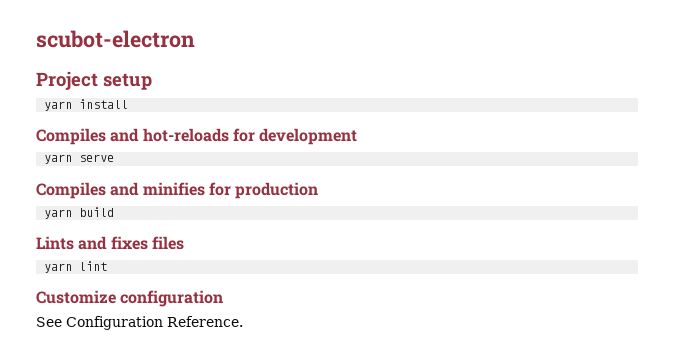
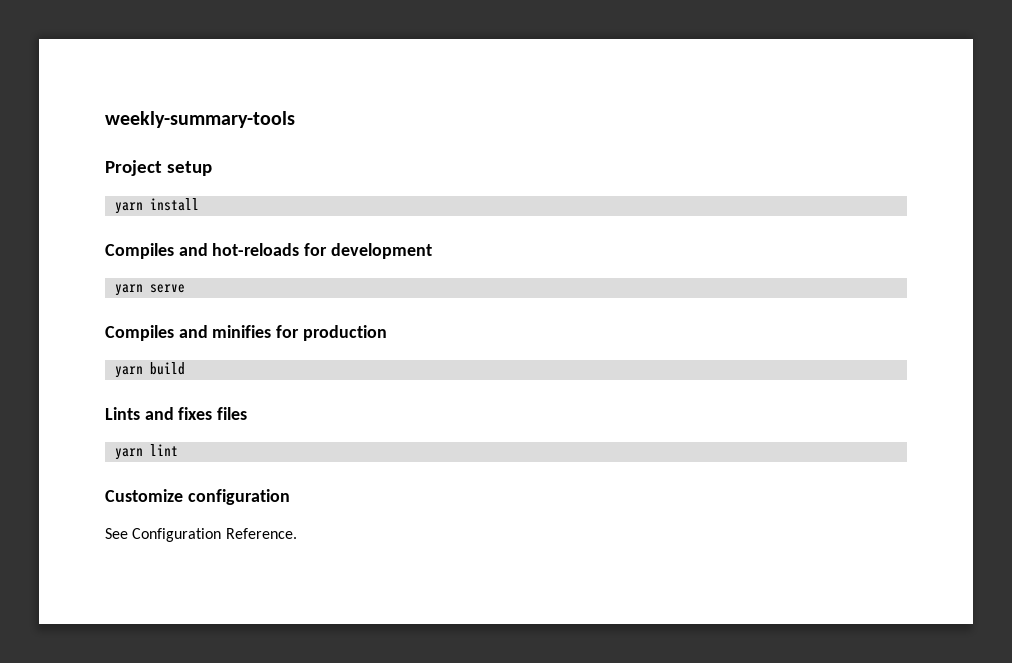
[36,30,195,48] scubot-electron -> [105,111,295,128] weekly-summary-tools

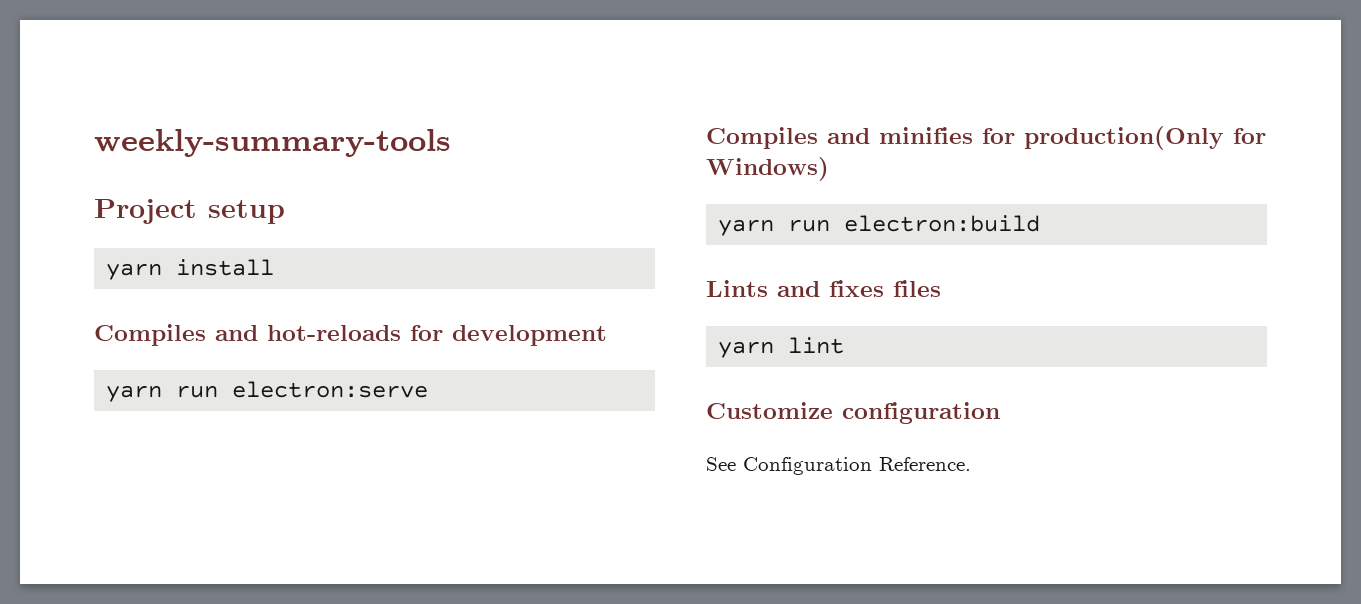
[149,284,185,293] serve -> [176,381,429,398] run electron:serve
[302,325,387,341] [114,362,185,378] production // yarn build -> [1024,126,1266,150] [706,157,829,181] [718,215,1041,236] production(Only for Windows) // yarn run electron:build

